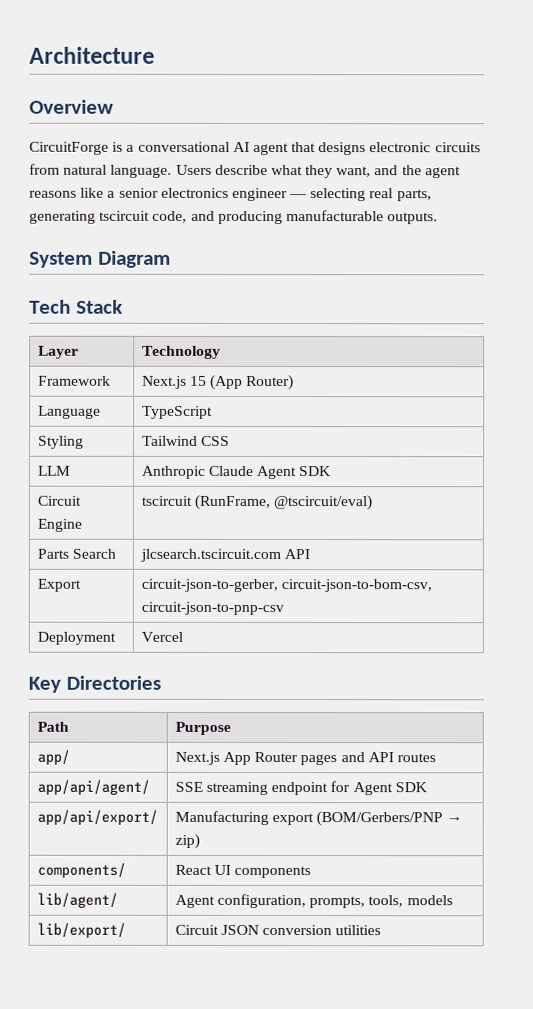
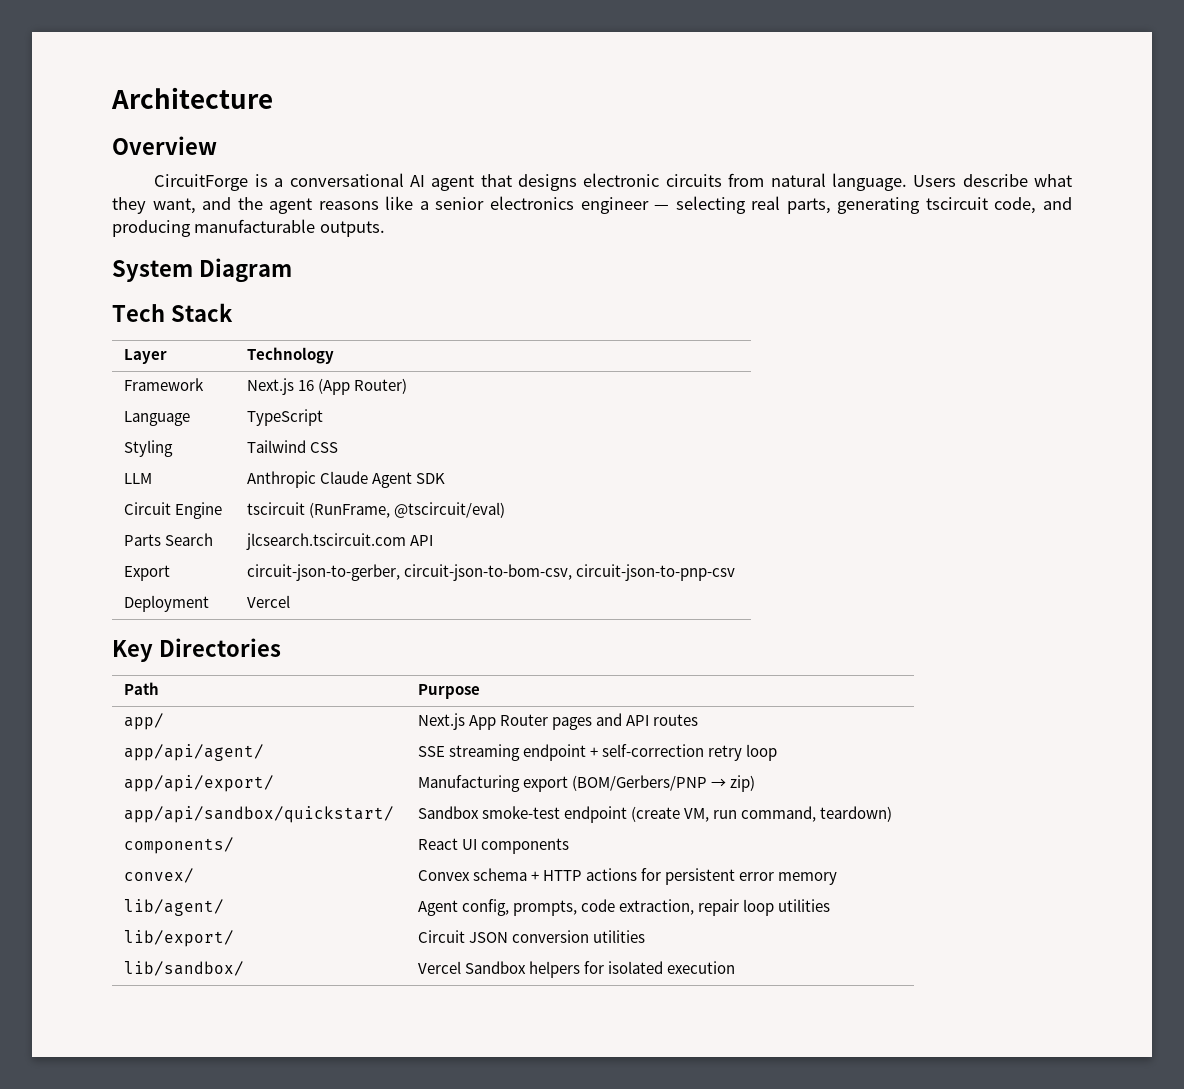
[190,375,208,386] 15 -> [297,380,314,391] 16
[330,781,428,796] for Agent SDK -> [589,744,777,761] + self-correction retry loop
[36,862,126,878] [174,864,312,879] [36,892,118,908] [174,893,453,909] components/ | React UI components // lib/agent/ | Agent configuration, prompts, tools, models -> [123,806,394,823] [417,806,892,823] [123,837,234,854] [417,838,569,854] [123,868,194,883] [417,868,837,885] [123,899,224,916] [417,899,830,916] app/api/sandbox/quickstart/ | Sandbox smoke-test endpoint (create VM, run command, teardown) // components/ | React UI components // convex/ | Convex schema + HTTP actions for persistent error memory // lib/agent/ | Agent config, prompts, code extraction, repair loop utilities
(382, 930) none -> [123,961,244,976] [417,961,735,978] // lib/sandbox/ | Vercel Sandbox helpers for isolated execution

